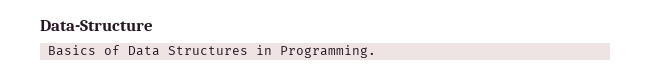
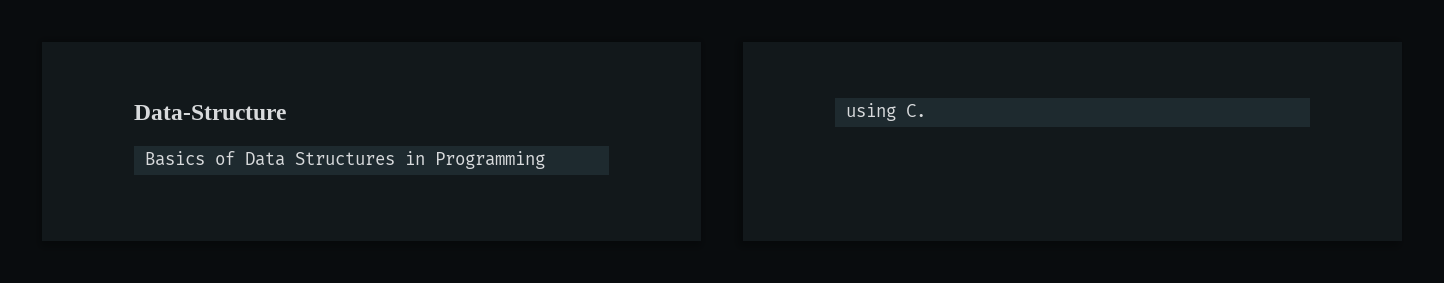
[279,45,376,58] Programming. -> [435,151,546,169] [846,103,927,121] Programming using C.

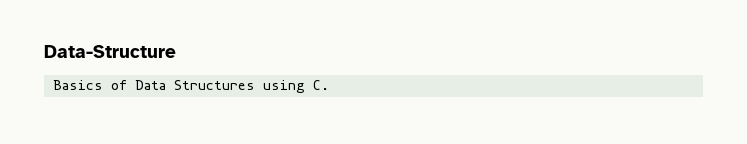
[405,151,546,169] in Programming -> (255, 85) none

